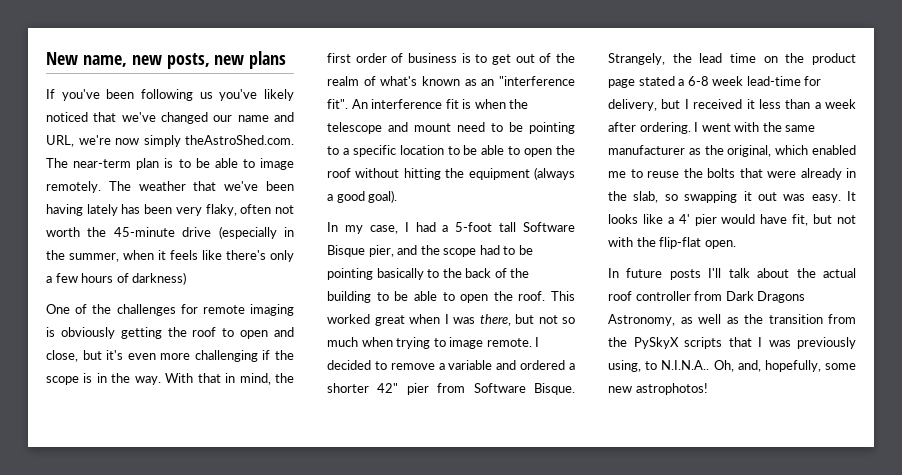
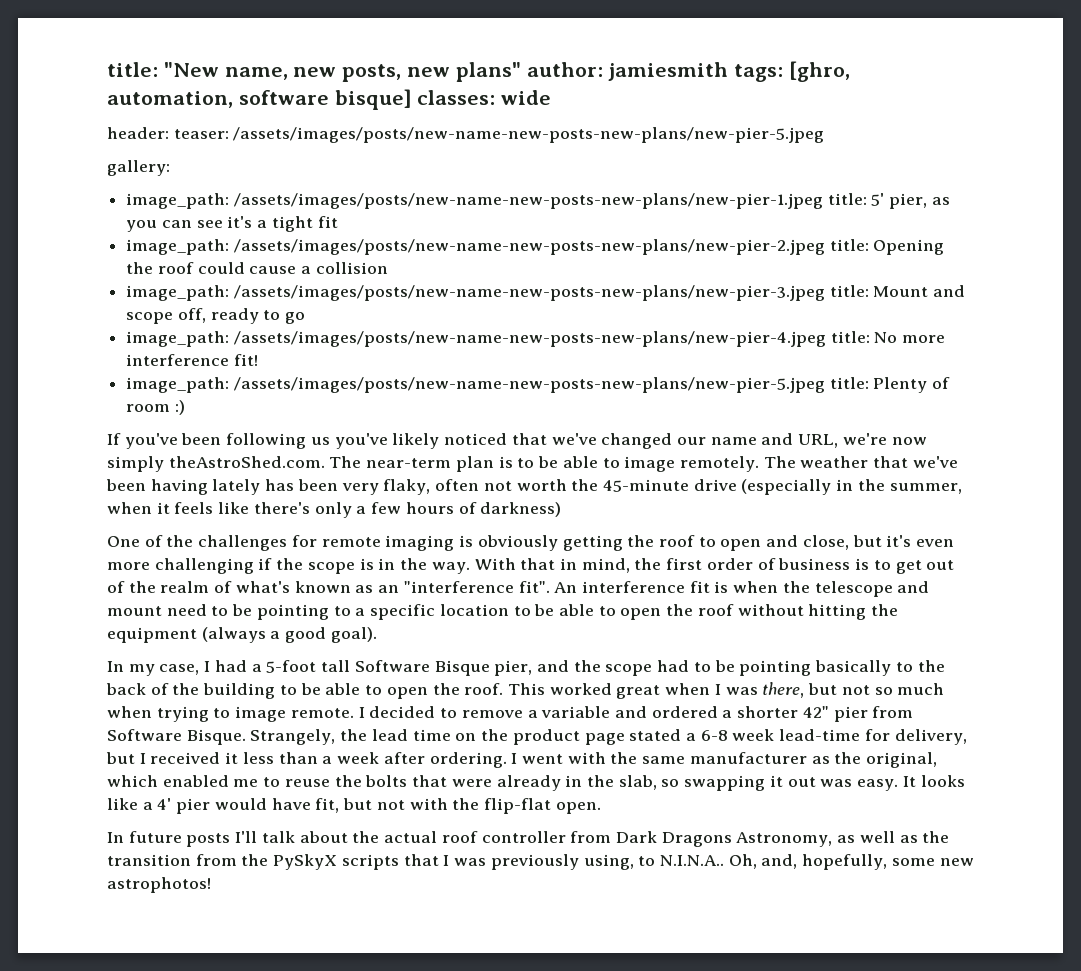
[46,52,78,65] New -> [107,62,219,77] title: "New
[249,51,287,69] plans -> [455,61,851,82] [107,89,552,110] [107,127,825,143] [107,160,170,176] [126,193,950,209] [126,216,338,232] [126,239,945,255] [126,262,388,274] [126,285,966,301] [126,308,306,324] [126,331,946,347] [126,354,258,366] [126,377,951,393] [126,400,185,415] plans" author: jamiesmith tags: [ghro, automation, software bisque] classes: wide // header: teaser: /assets/images/posts/new-name-new-posts-new-plans/new-pier-5.jpeg // gallery: // image_path: /assets/images/posts/new-name-new-posts-new-plans/new-pier-1.jpeg title: 5' pier, as you can see it's a tight fit // image_path: /assets/images/posts/new-name-new-posts-new-plans/new-pier-2.jpeg title: Opening the roof could cause a collision // image_path: /assets/images/posts/new-name-new-posts-new-plans/new-pier-3.jpeg title: Mount and scope off, ready to go // image_path: /assets/images/posts/new-name-new-posts-new-plans/new-pier-4.jpeg title: No more interference fit! // image_path: /assets/images/posts/new-name-new-posts-new-plans/new-pier-5.jpeg title: Plenty of room :)

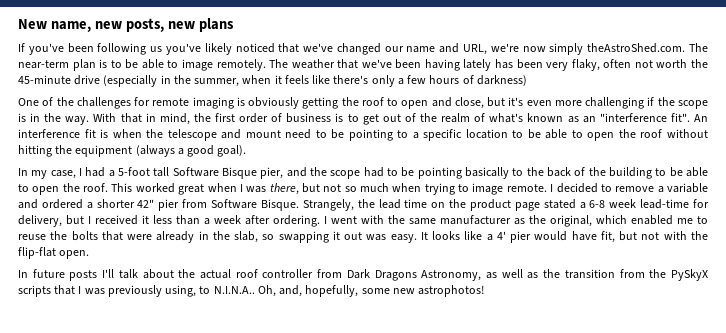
[107,62,219,77] title: "New -> [18,19,47,29] New
[455,61,851,82] [107,89,552,110] [107,127,825,143] [107,160,170,176] [126,193,950,209] [126,216,338,232] [126,239,945,255] [126,262,388,274] [126,285,966,301] [126,308,306,324] [126,331,946,347] [126,354,258,366] [126,377,951,393] [126,400,185,415] plans" author: jamiesmith tags: [ghro, automation, software bisque] classes: wide // header: teaser: /assets/images/posts/new-name-new-posts-new-plans/new-pier-5.jpeg // gallery: // image_path: /assets/images/posts/new-name-new-posts-new-plans/new-pier-1.jpeg title: 5' pier, as you can see it's a tight fit // image_path: /assets/images/posts/new-name-new-posts-new-plans/new-pier-2.jpeg title: Opening the roof could cause a collision // image_path: /assets/images/posts/new-name-new-posts-new-plans/new-pier-3.jpeg title: Mount and scope off, ready to go // image_path: /assets/images/posts/new-name-new-posts-new-plans/new-pier-4.jpeg title: No more interference fit! // image_path: /assets/images/posts/new-name-new-posts-new-plans/new-pier-5.jpeg title: Plenty of room :) -> [198,18,234,32] plans

